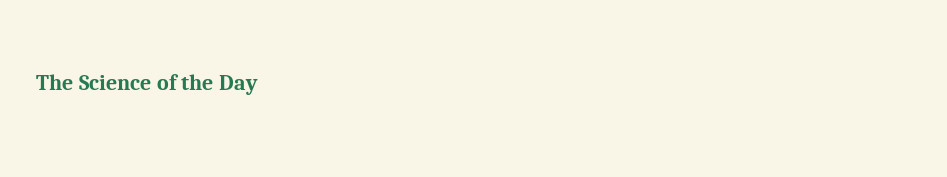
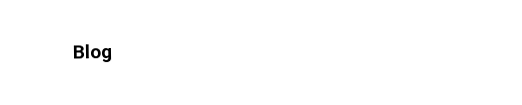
[36,74,259,95] The Science of the Day -> [72,44,113,63] Blog

